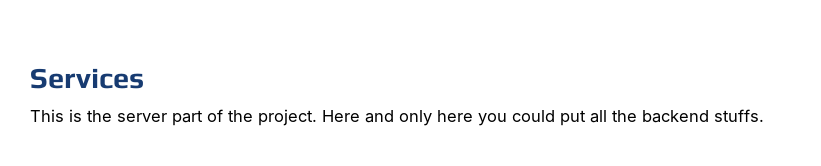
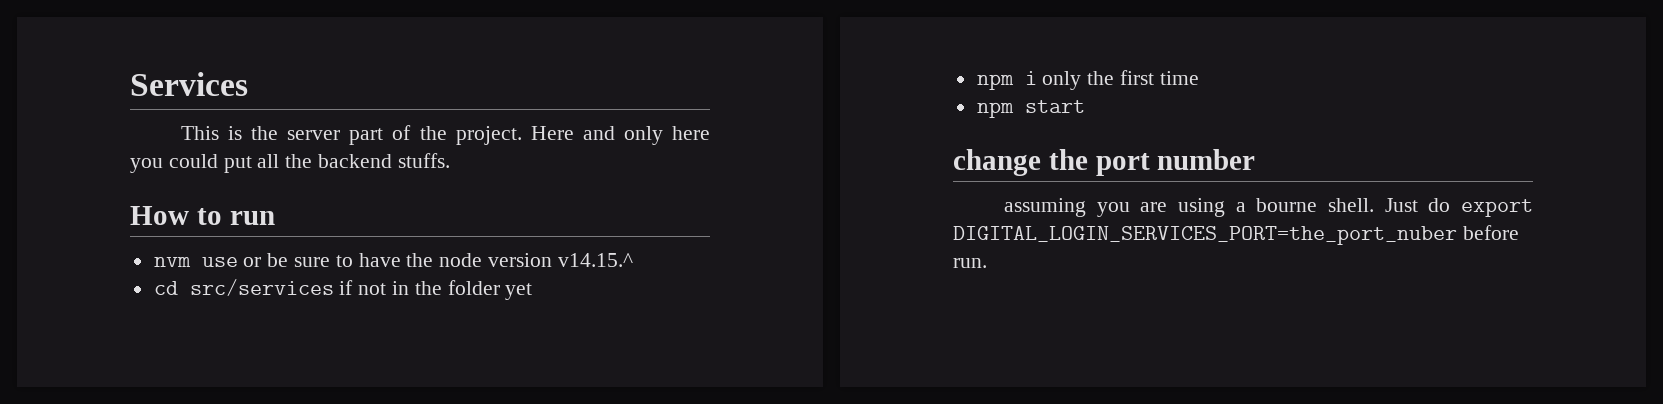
(764, 115) none -> [130,206,275,225] [153,253,633,267] [153,279,533,300] [976,70,1199,90] [976,100,1085,118] [953,149,1256,176] [1003,198,1533,217] [953,225,1519,245] [953,258,987,268] // How to run // nvm use or be sure to have the node version v14.15.^ // cd src/services if not in the folder yet // npm i only the first time // npm start // change the port number // assuming you are using a bourne shell. Just do export DIGITAL_LOGIN_SERVICES_PORT=the_port_nuber before run.

